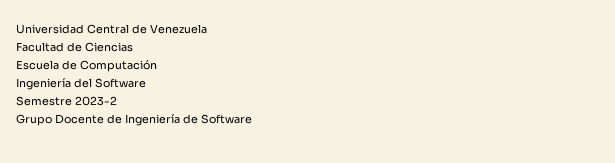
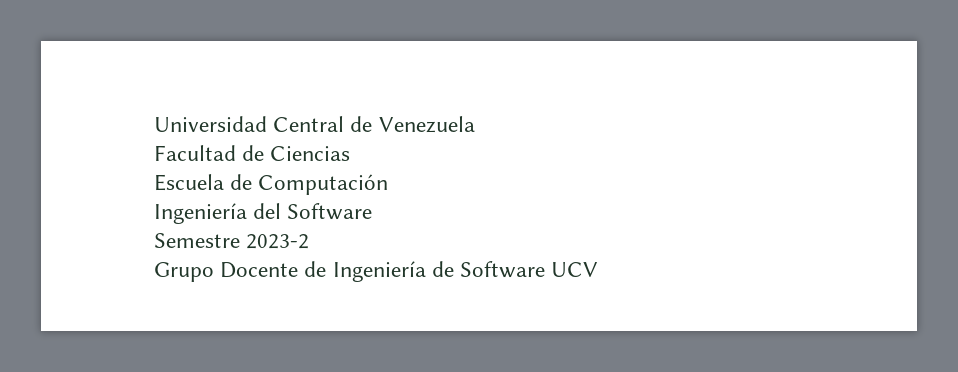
(252, 119) none -> [551,262,599,277] UCV

